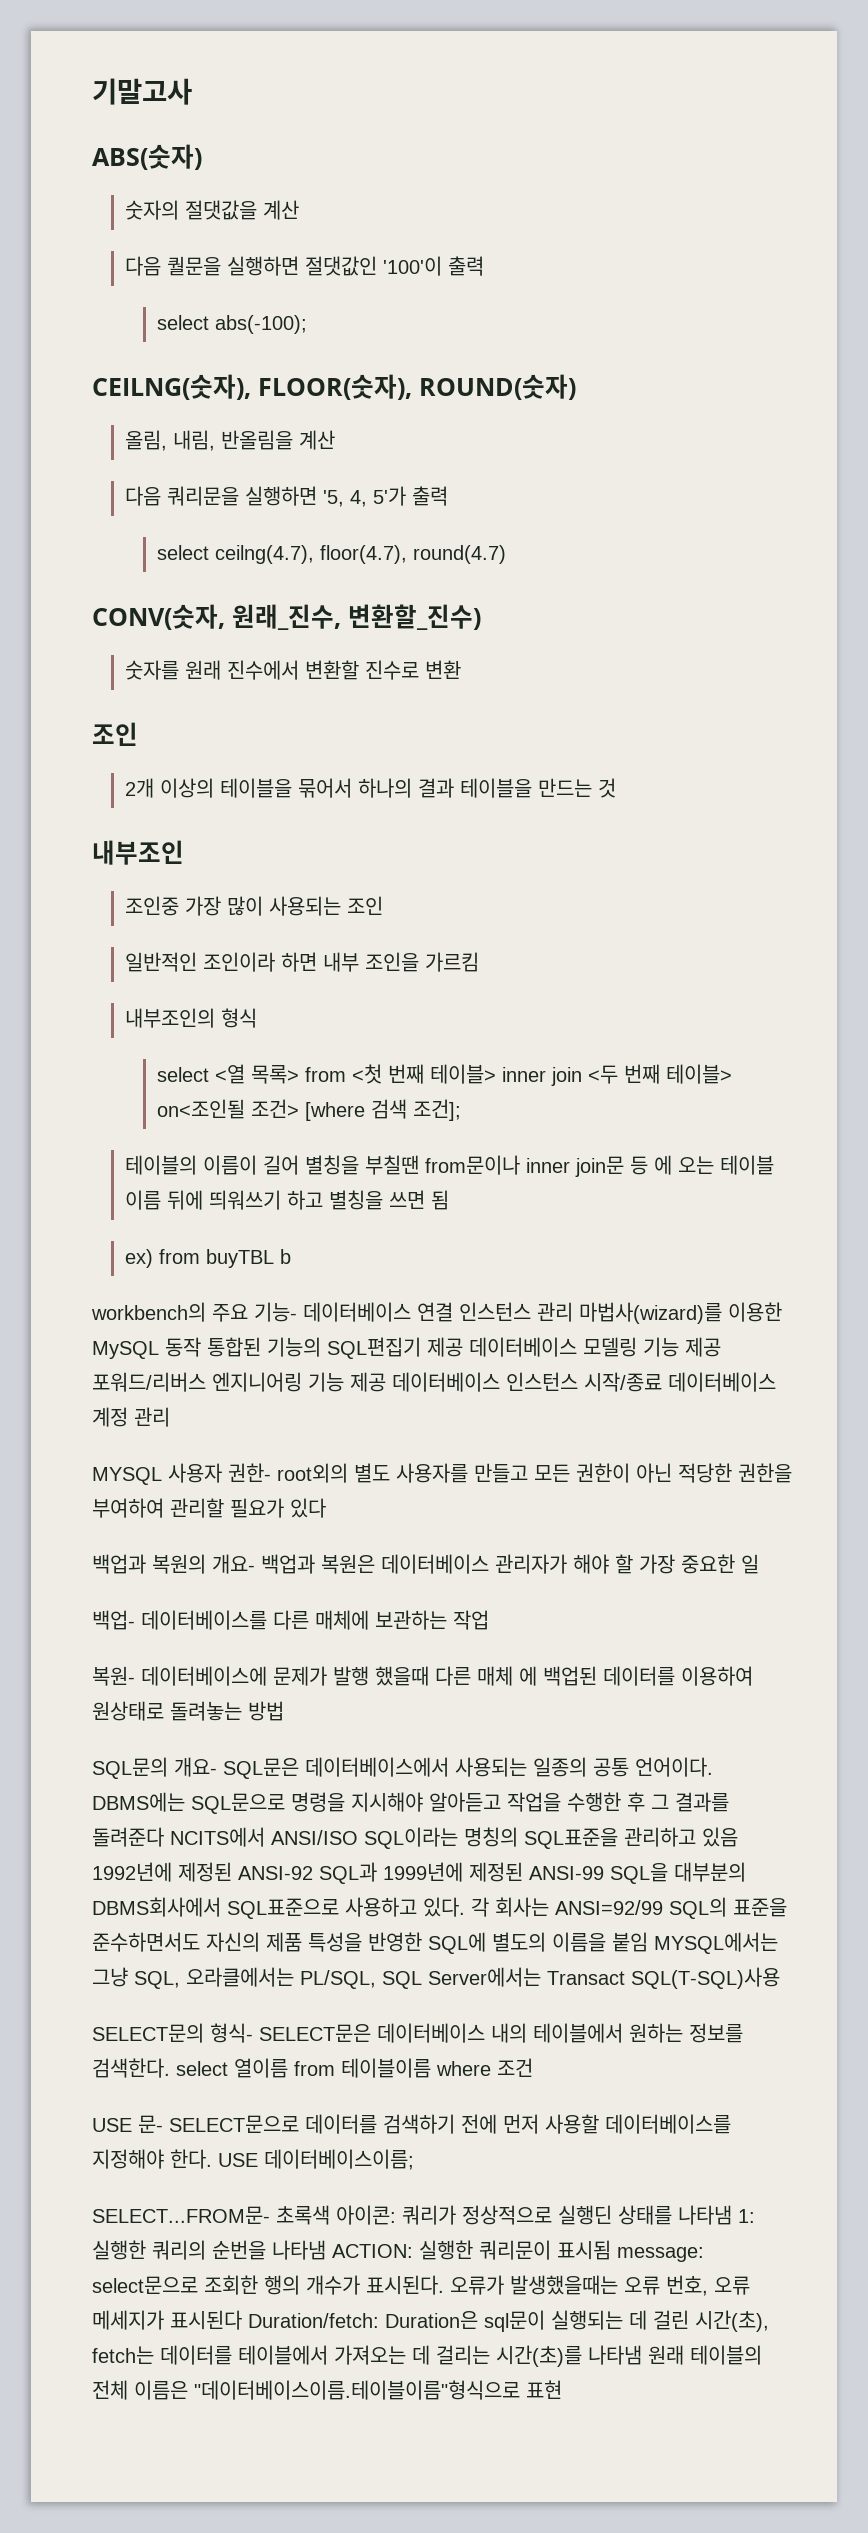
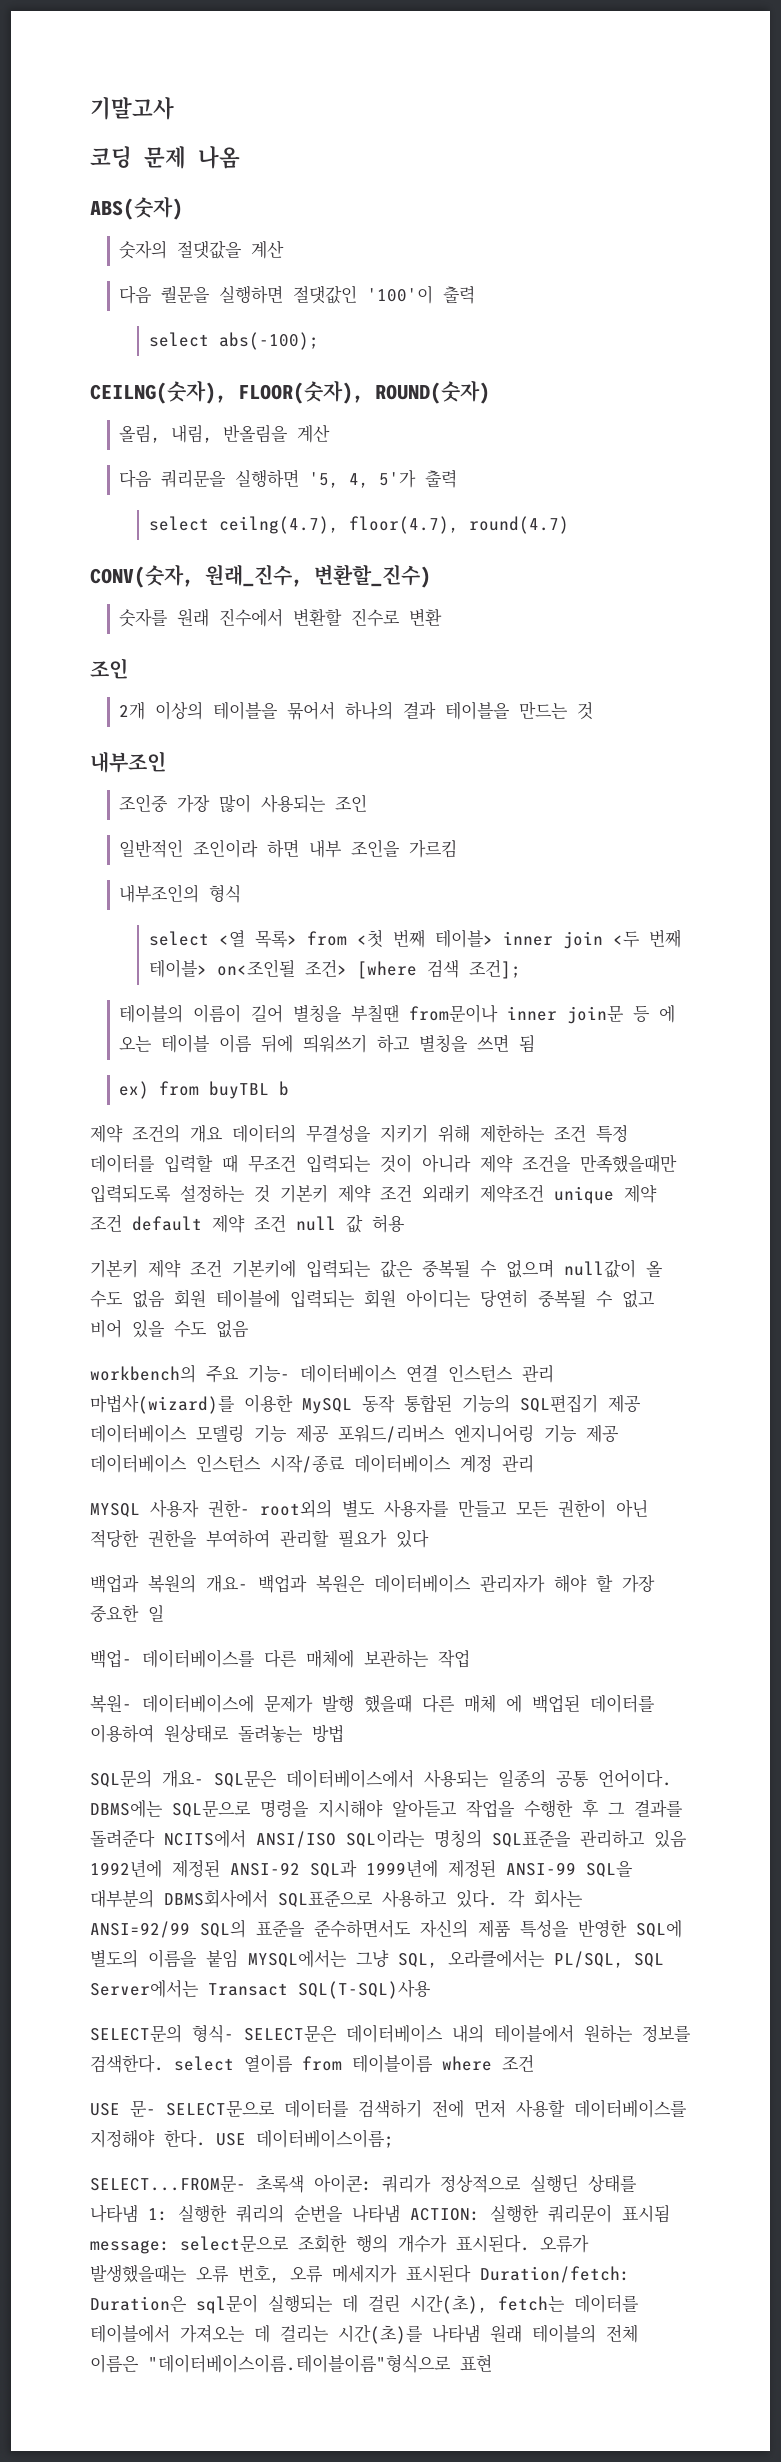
(192, 91) none -> [90,146,240,169] // 코딩 문제 나옴
(291, 1256) none -> [90,1124,628,1143] [90,1154,677,1173] [90,1184,657,1204] [90,1214,405,1233] [90,1259,663,1278] [90,1289,655,1308] [90,1319,249,1338] // 제약 조건의 개요 데이터의 무결성을 지키기 위해 제한하는 조건 특정 데이터를 입력할 때 무조건 입력되는 것이 아니라 제약 조건을 만족했을때만 입력되도록 설정하는 것 기본키 제약 조건 외래키 제약조건 unique 제약 조건 default 제약 조건 null 값 허용 // 기본키 제약 조건 기본키에 입력되는 값은 중복될 수 없으며 null값이 올 수도 없음 회원 테이블에 입력되는 회원 아이디는 당연히 중복될 수 없고 비어 있을 수도 없음

